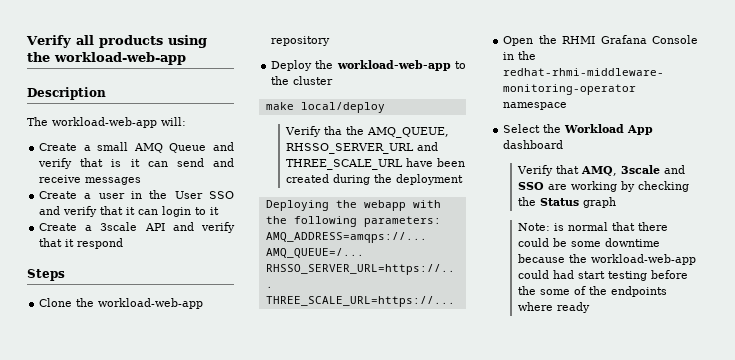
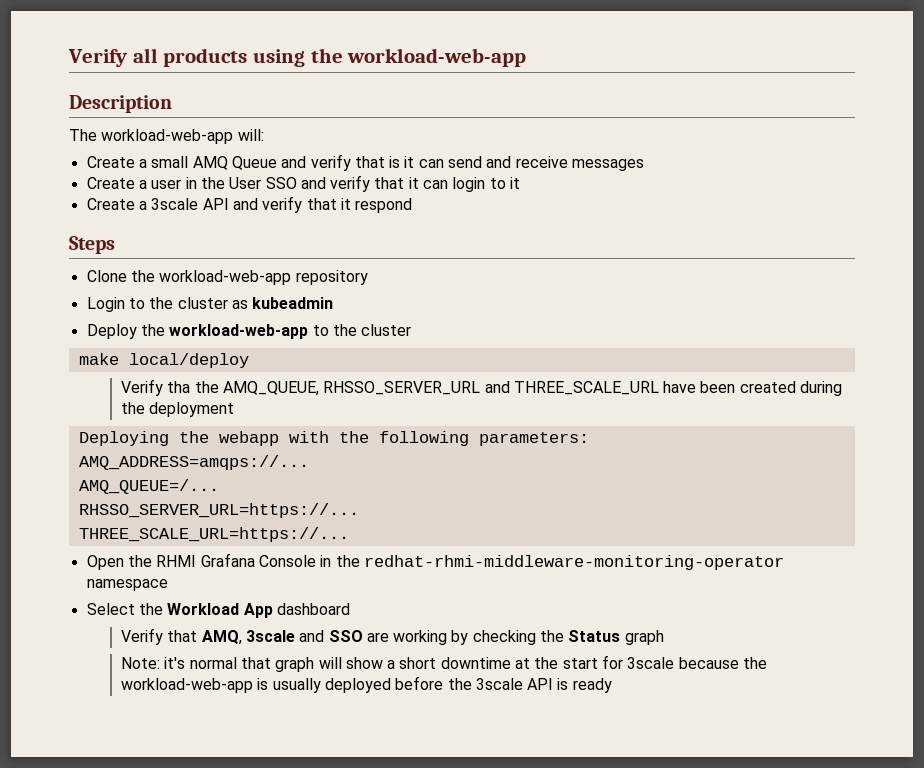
(331, 41) none -> [86,297,334,312] // Login to the cluster as kubeadmin
[553,223,564,231] is -> [164,657,186,669] it's
[637,222,668,231] [517,238,660,247] [517,254,696,265] [517,270,688,281] [517,286,667,297] [517,302,553,311] there could be some downtime because the workload-web-app could had start testing before the some of the endpoints where -> [275,655,768,672] [120,676,569,693] graph will show a short downtime at the start for 3scale because the workload-web-app is usually deployed before the 3scale API is

